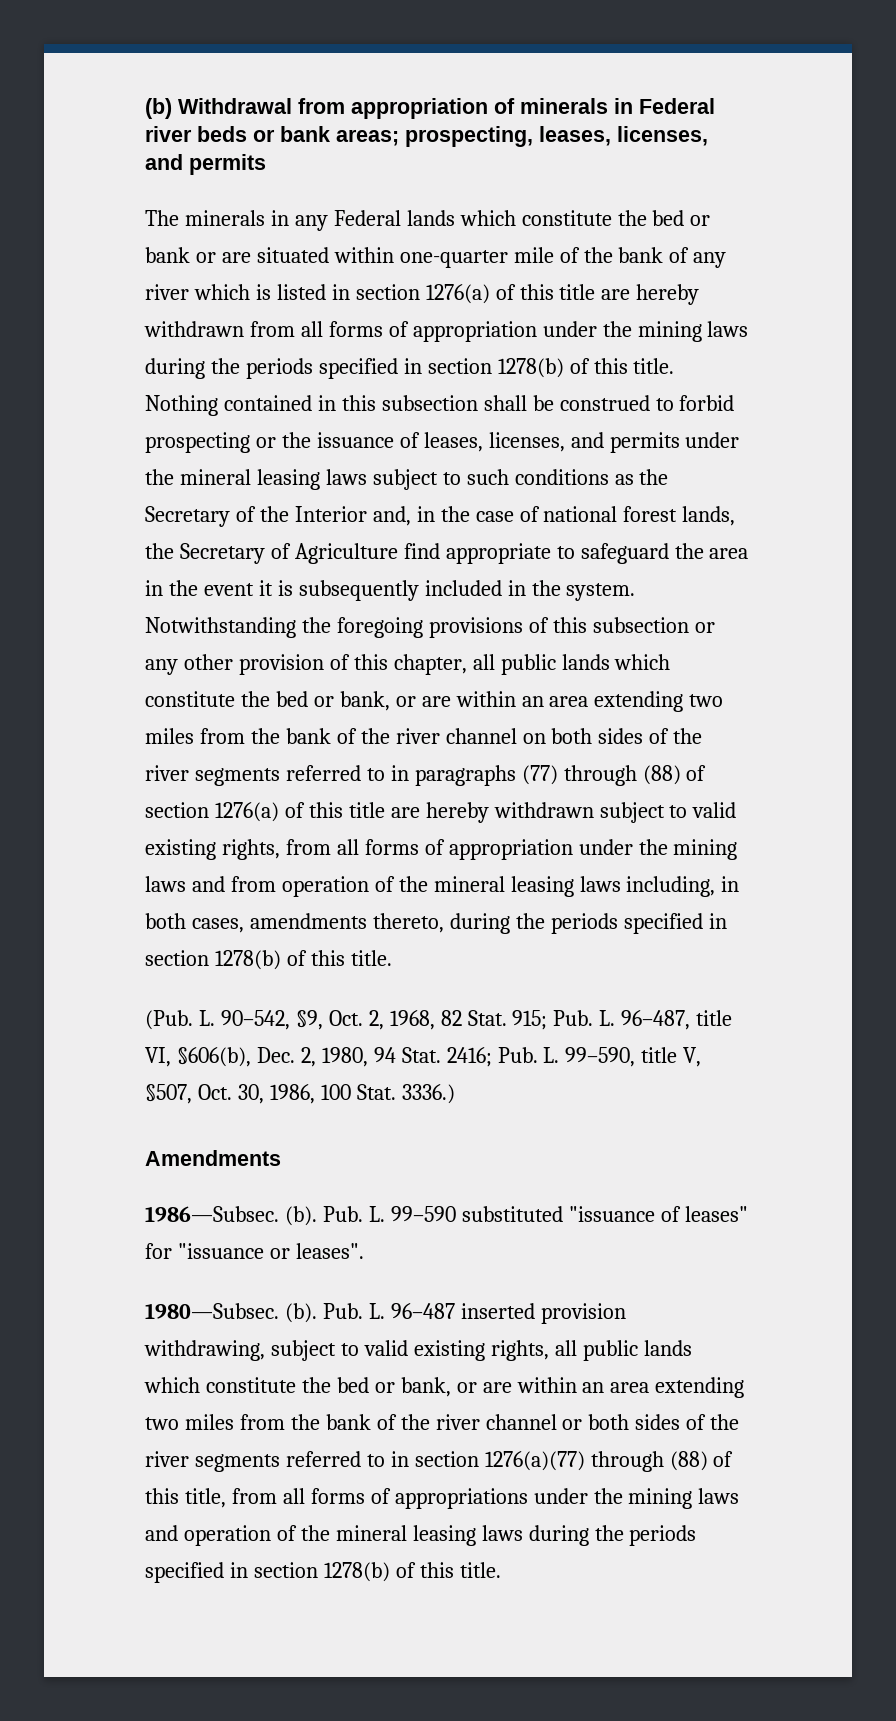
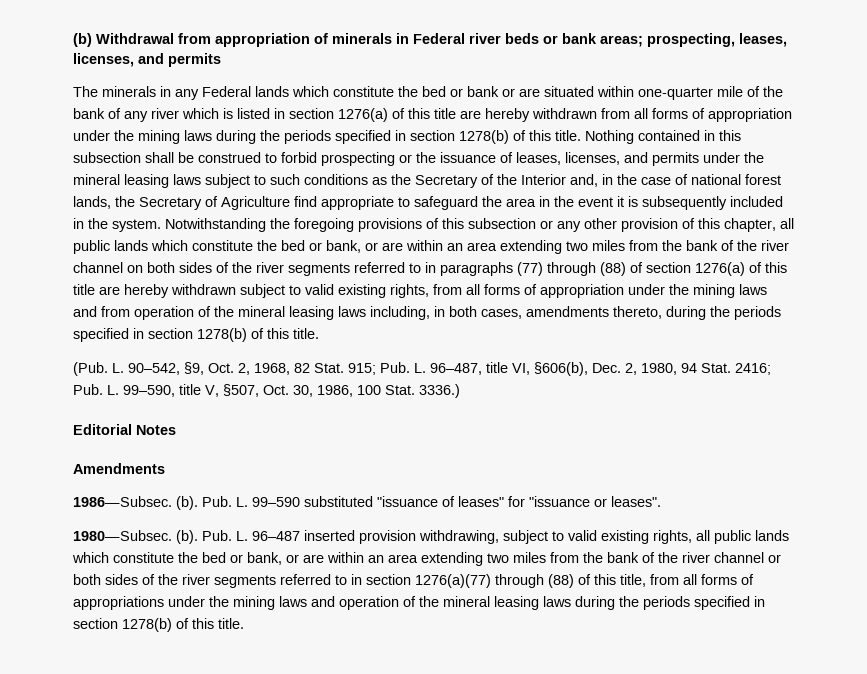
(455, 1094) none -> [73,424,176,435] // Editorial Notes

